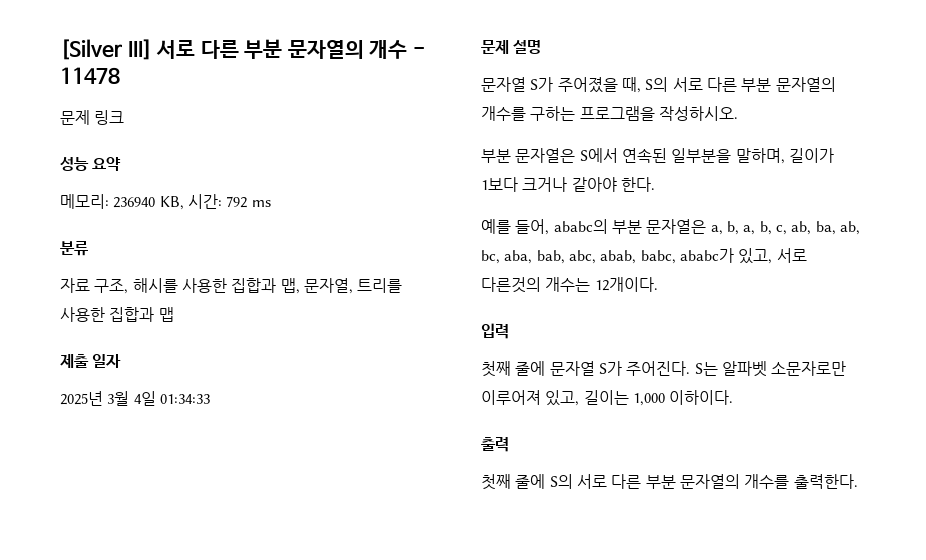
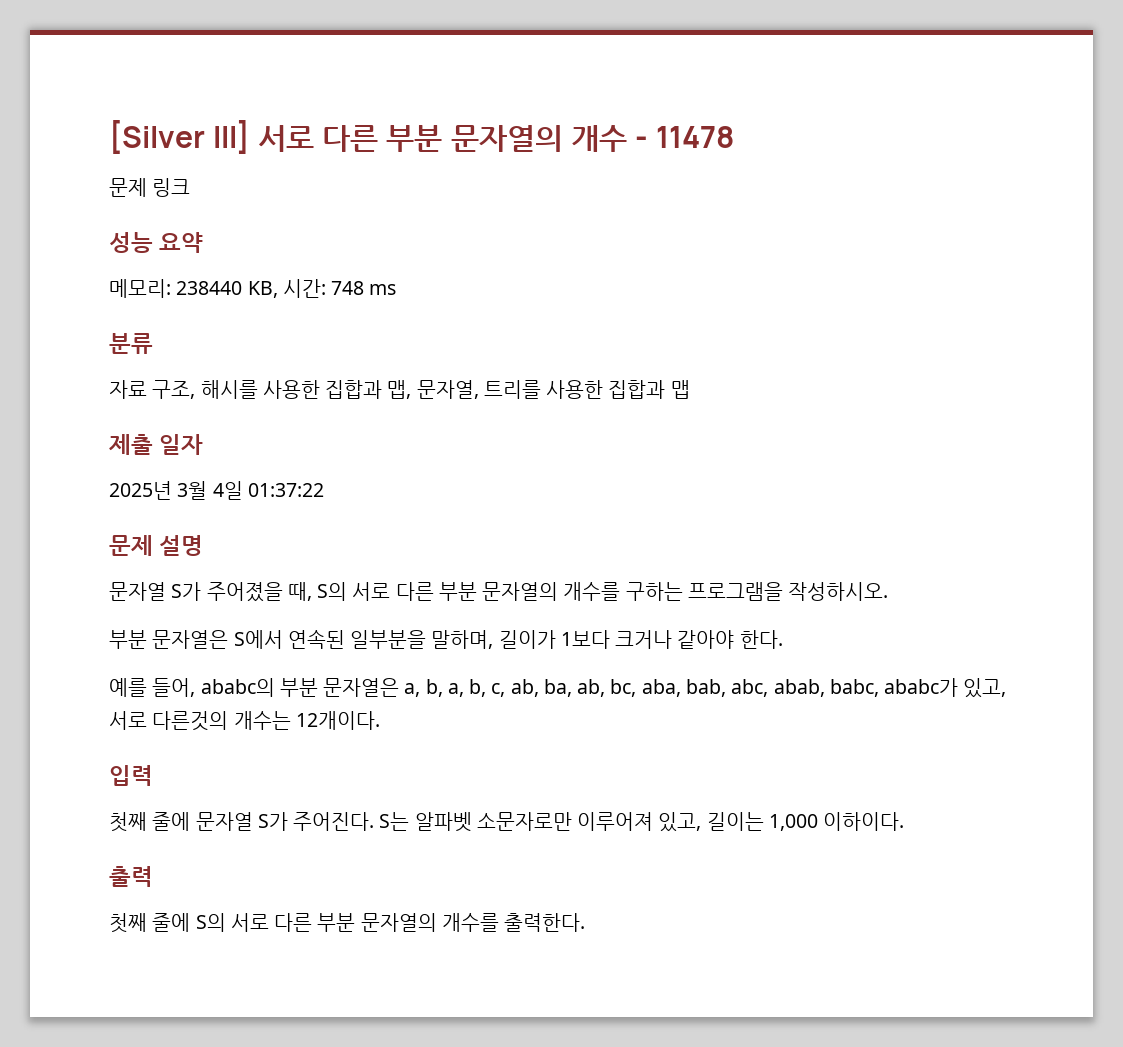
[113,197,156,208] 236940 -> [176,281,243,295] 238440
[226,196,248,208] 792 -> [331,281,365,295] 748
[159,394,210,404] 01:34:33 -> [247,483,324,497] 01:37:22

